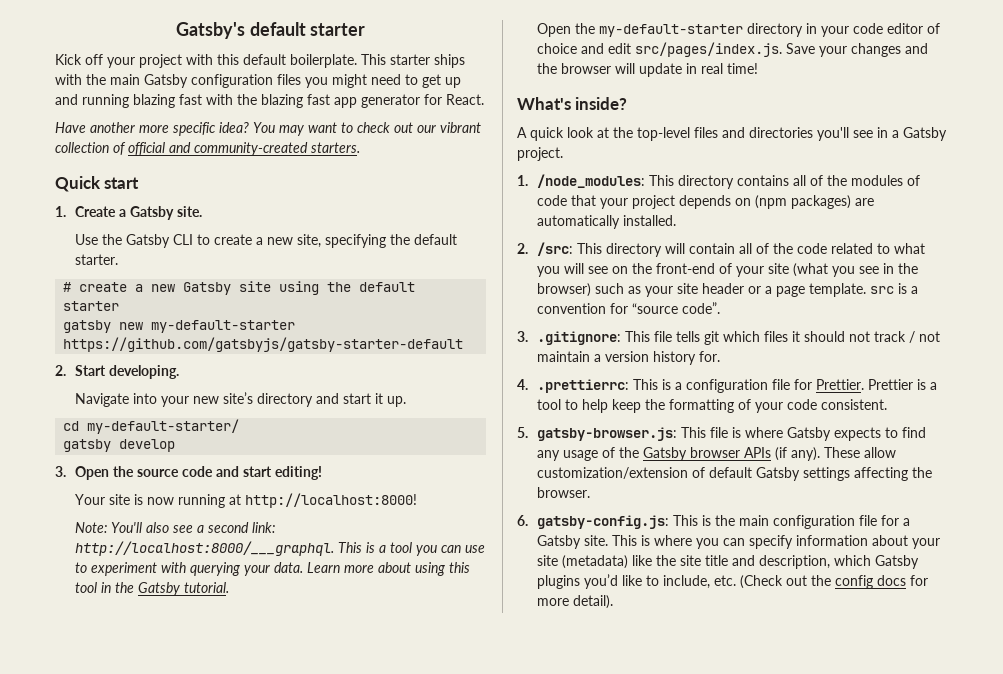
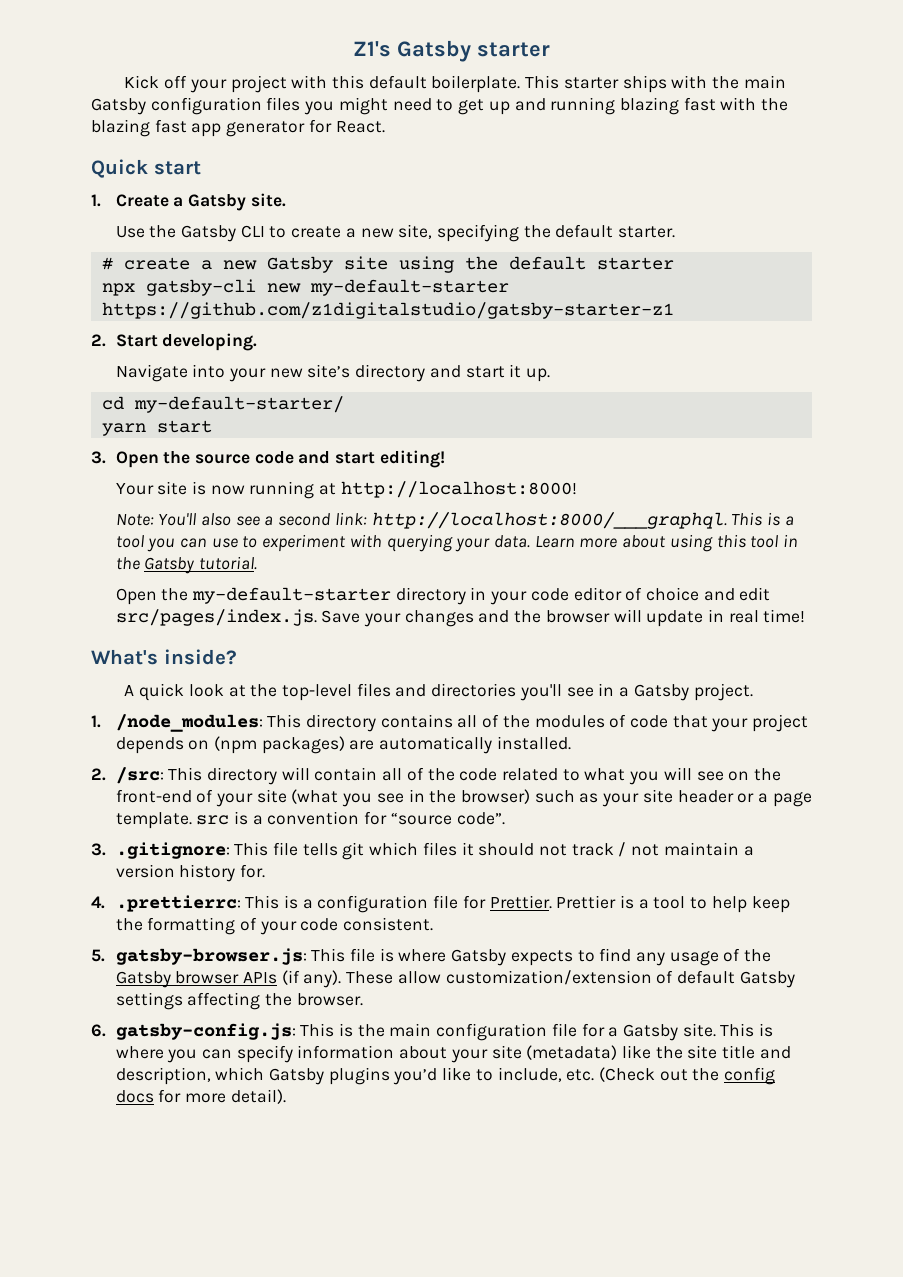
[175,22,306,39] Gatsby's default -> [353,40,471,62] Z1's Gatsby
[55,122,481,136] [55,142,360,156] // Have another more specific idea? You may want to check out our vibrant collection of official and community-created starters. -> (385, 127) none
[63,320,112,333] gatsby -> [101,279,256,296] npx gatsby-cli
[63,337,464,352] https://github.com/gatsbyjs/gatsby-starter-default -> [101,302,674,319] https://github.com/z1digitalstudio/gatsby-starter-z1
[63,439,176,452] gatsby develop -> [101,420,212,436] yarn start

